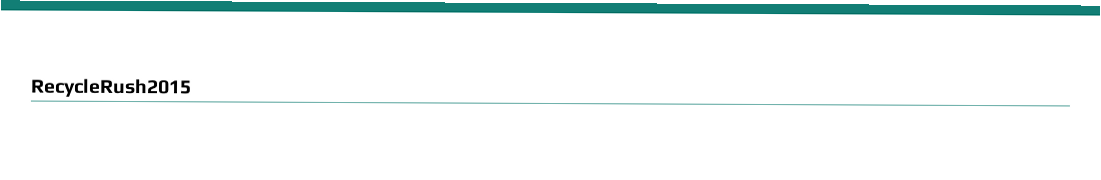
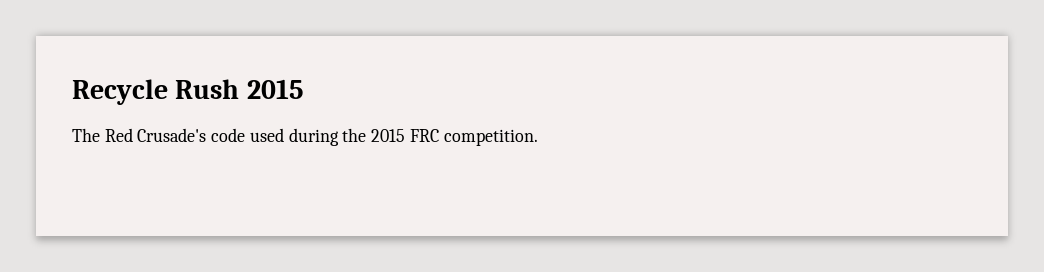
[30,78,192,99] RecycleRush2015 -> [72,79,304,105] [72,128,538,146] Recycle Rush 2015 // The Red Crusade's code used during the 2015 FRC competition.

